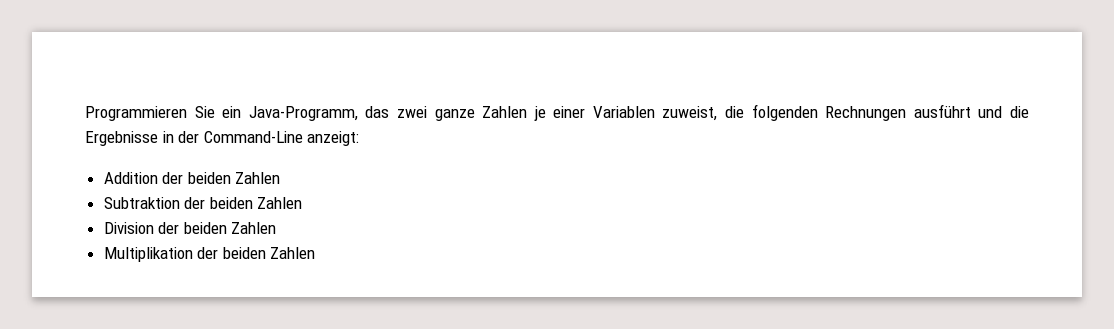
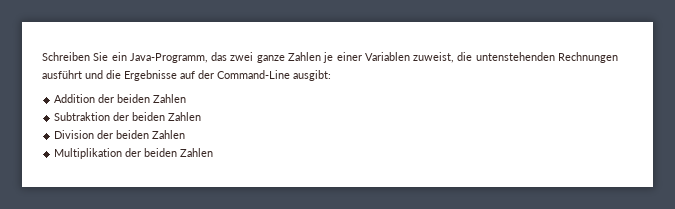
[85,106,187,121] Programmieren -> [42,52,90,61] Schreiben
[751,104,818,121] folgenden -> [475,52,555,61] untenstehenden
[162,131,174,143] in -> [180,71,195,79] auf
[307,131,360,146] anzeigt: -> [293,70,331,81] ausgibt:

